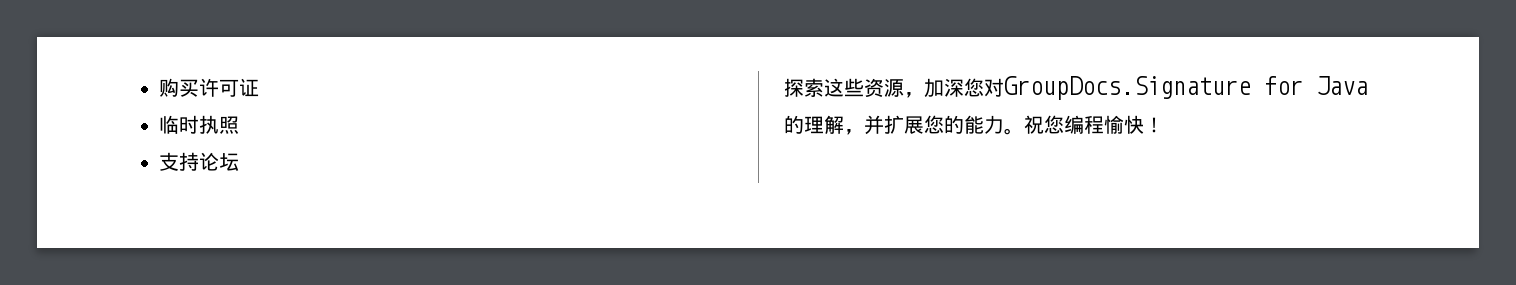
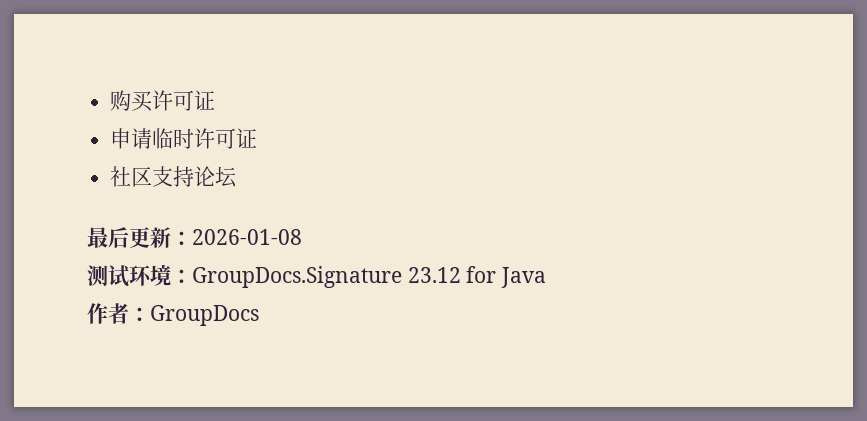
[159,115,239,134] [159,152,239,171] [784,76,1368,100] [784,115,1164,135] 临时执照 // 支持论坛 // 探索这些资源，加深您对GroupDocs.Signature for Java的理解，并扩展您的能力。祝您编程愉快！ -> [110,128,258,149] [110,166,238,188] [87,227,302,248] [87,265,547,288] [87,303,259,326] 申请临时许可证 // 社区支持论坛 // 最后更新：2026-01-08 // 测试环境：GroupDocs.Signature 23.12 for Java // 作者：GroupDocs

